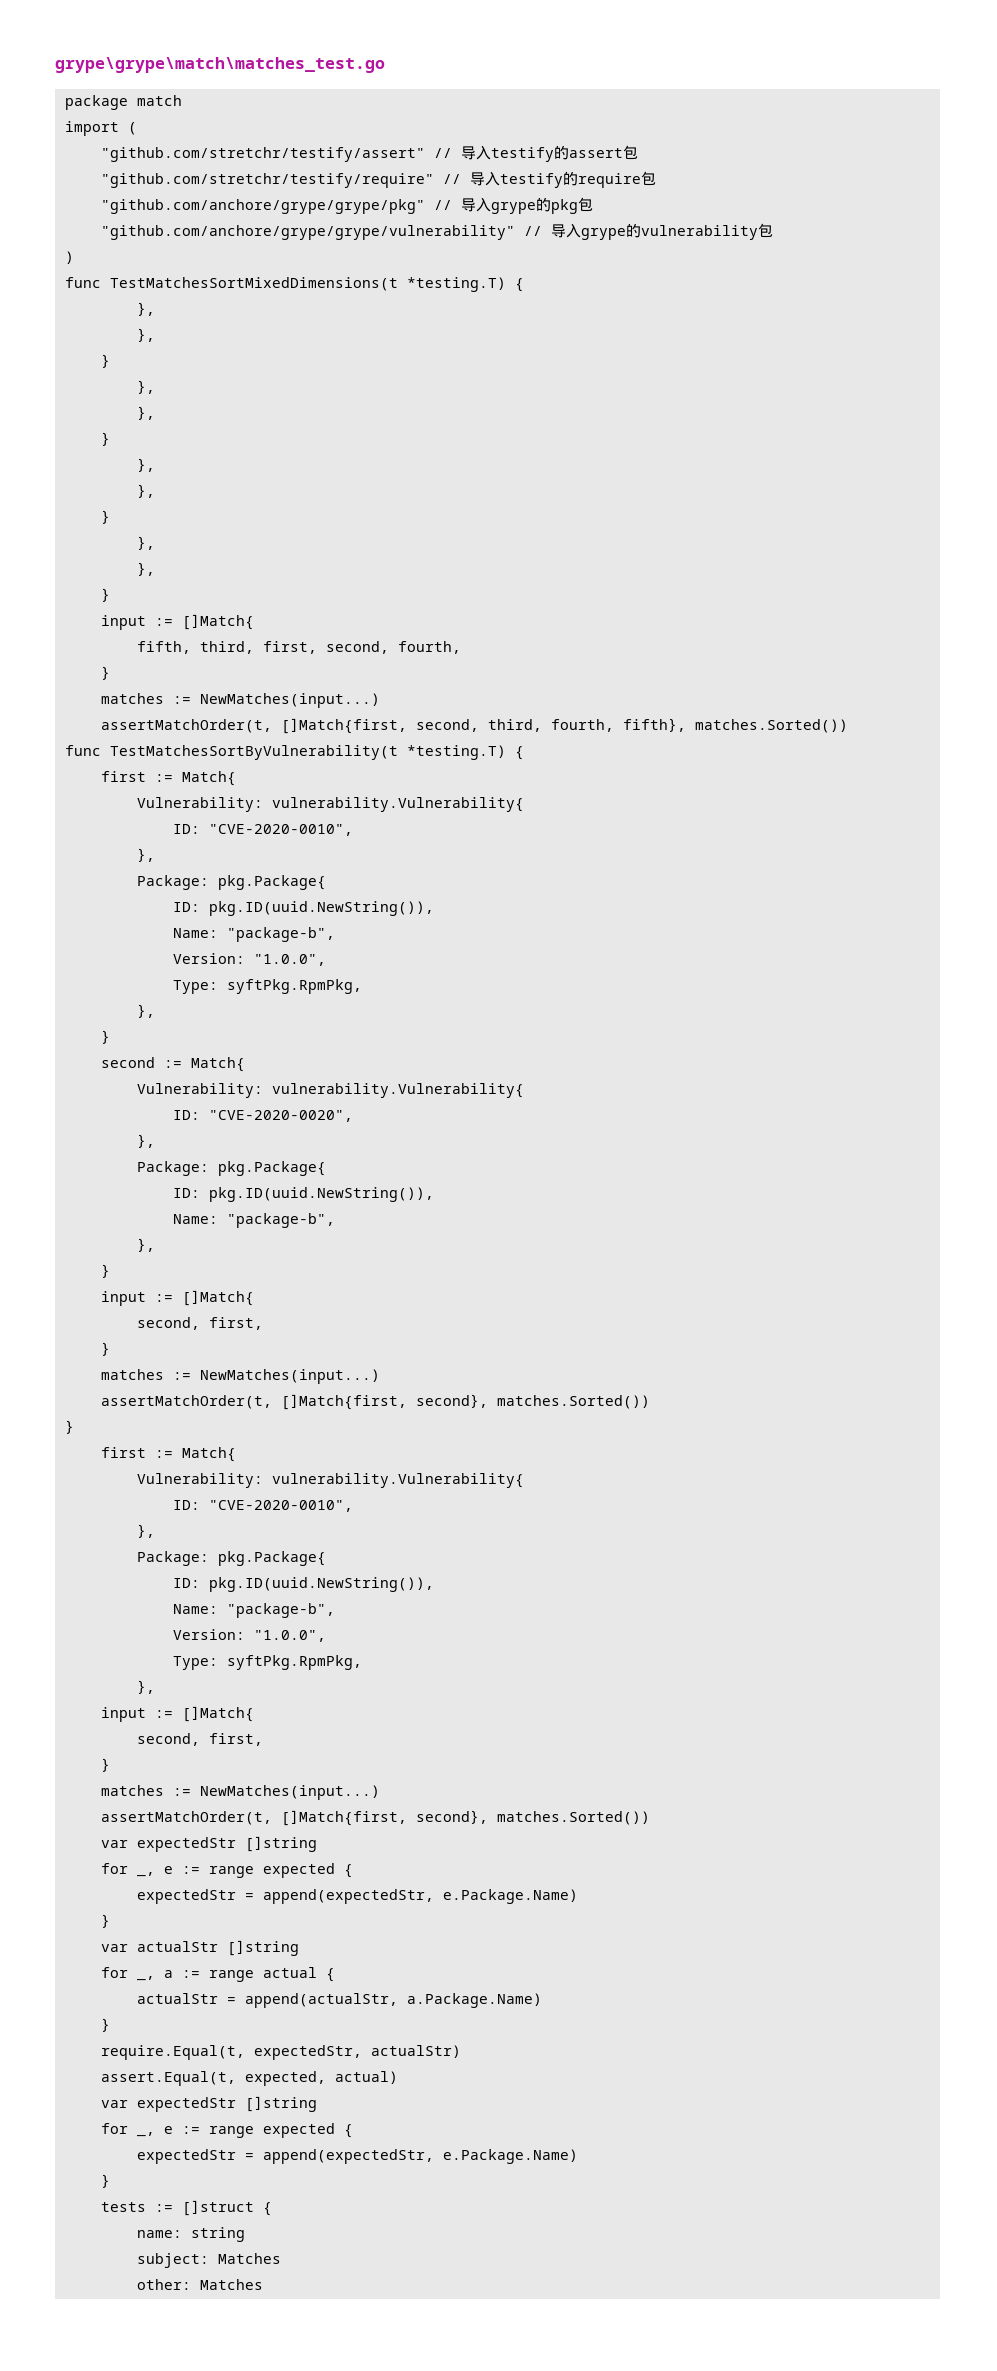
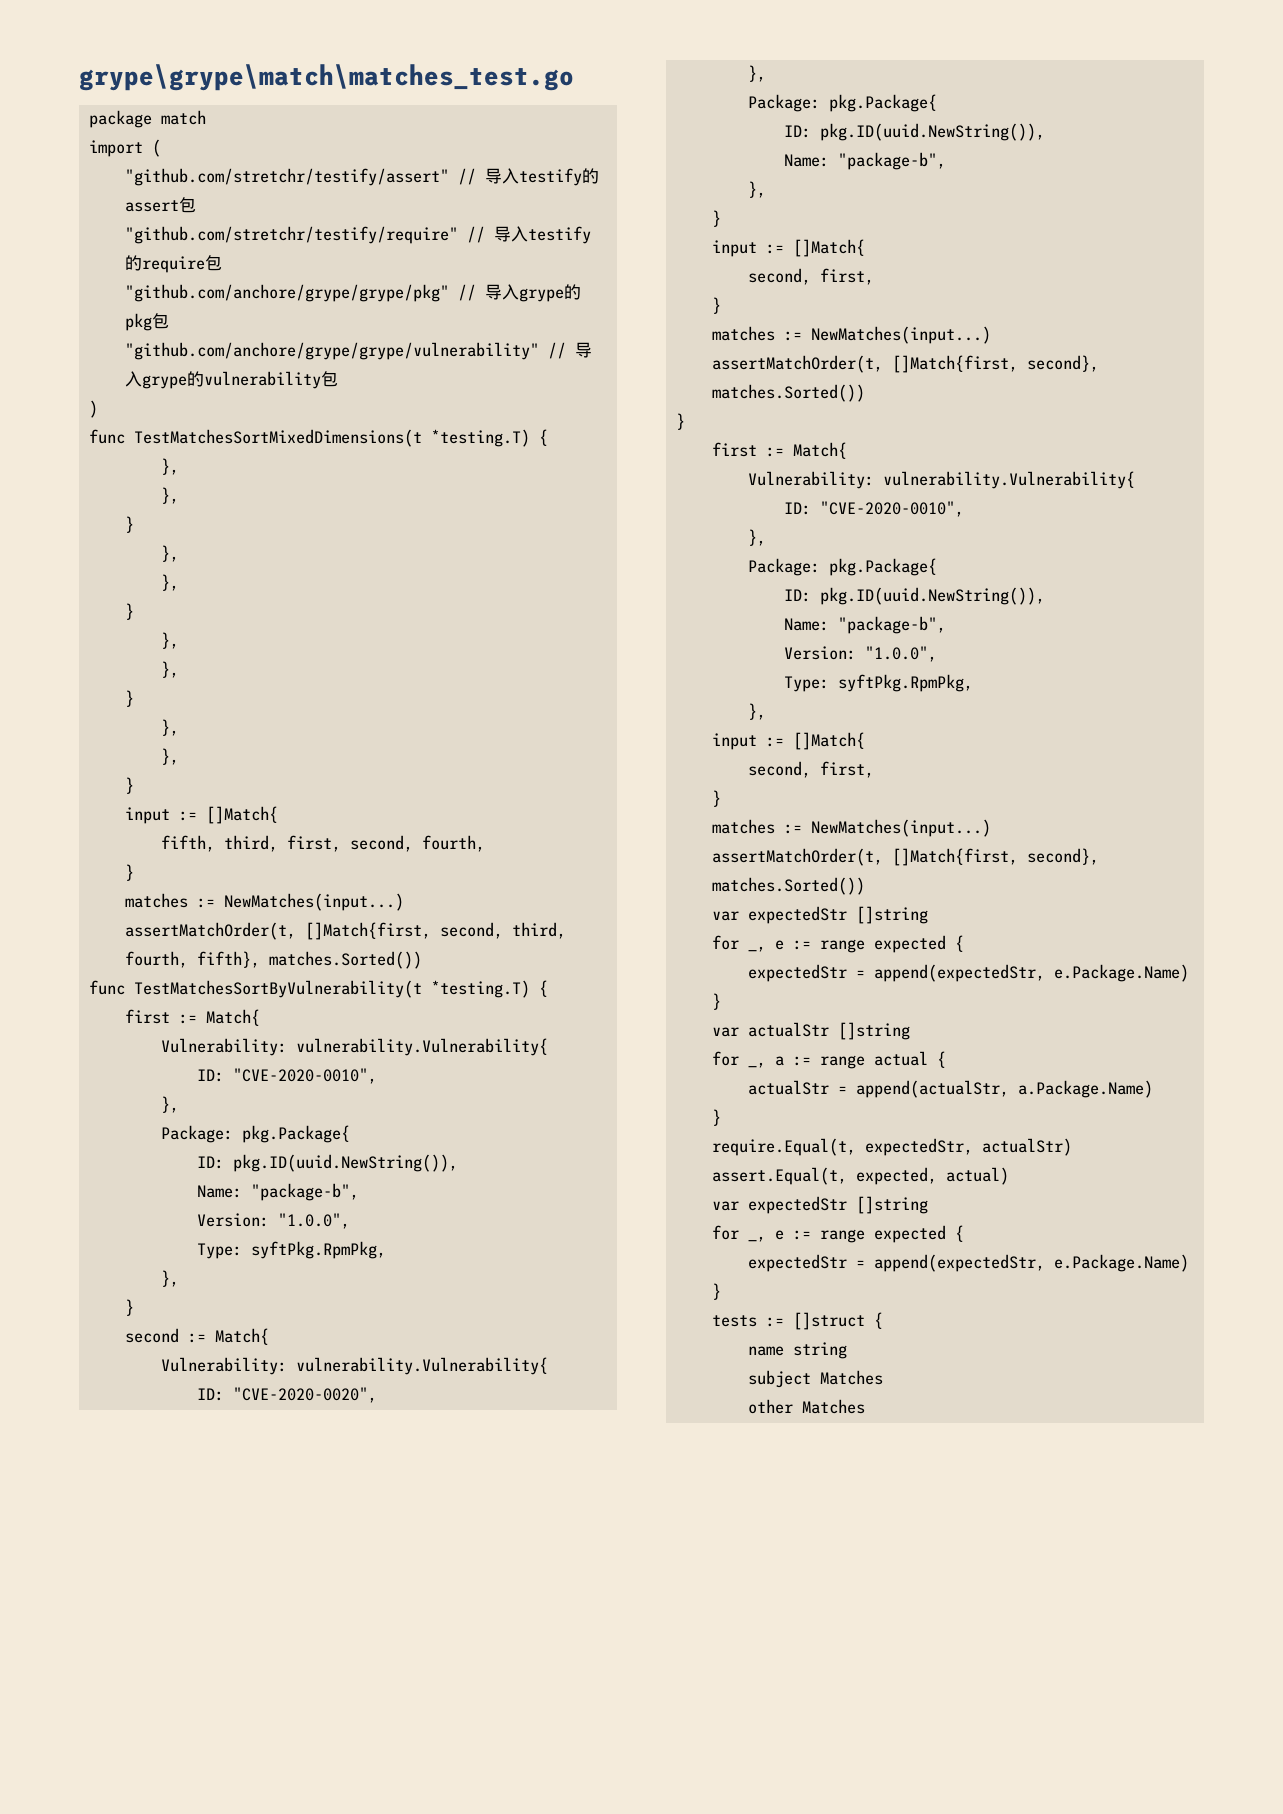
[136,2230,182,2238] name: -> [748,1346,785,1356] name
[136,2253,209,2268] subject: -> [748,1370,812,1388] subject
[136,2279,191,2290] other: -> [748,1399,794,1414] other

